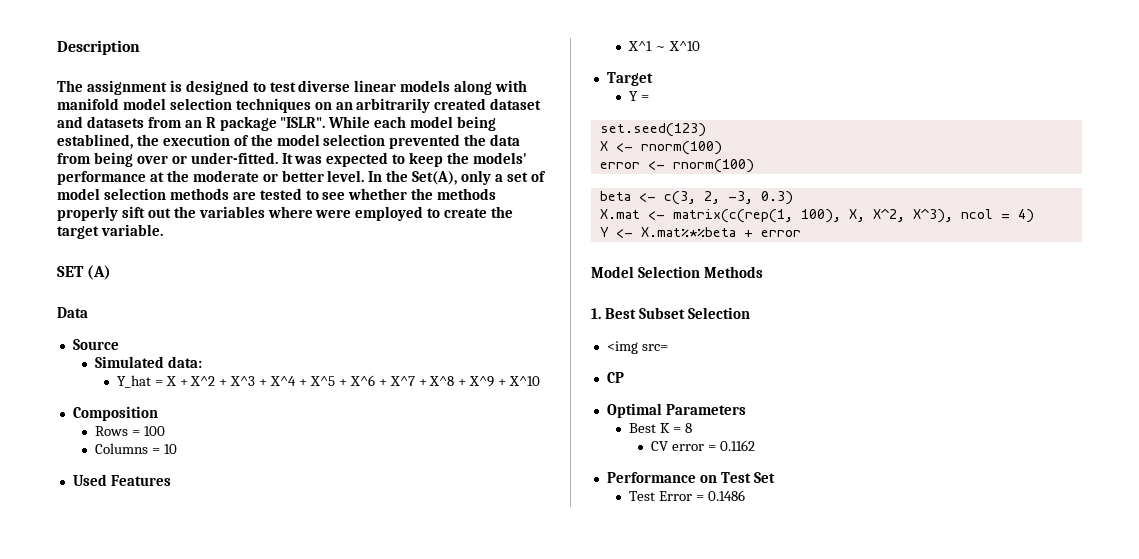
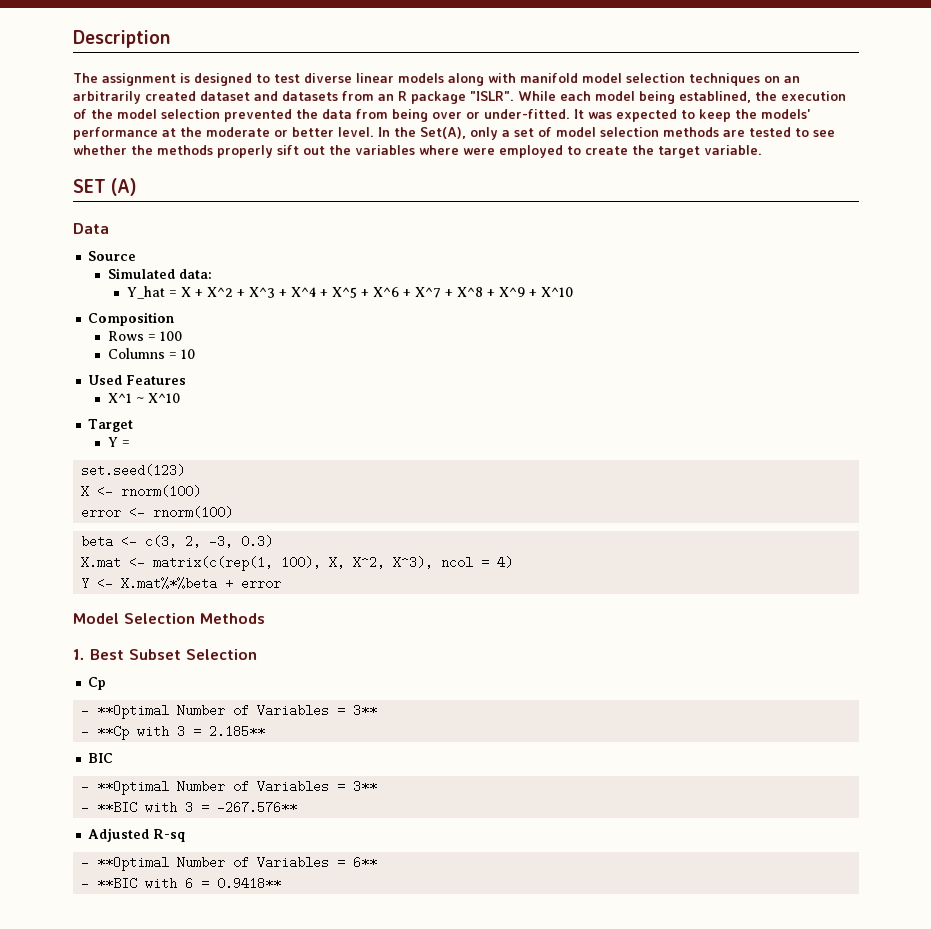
[606,341,668,354] [606,372,624,383] [606,403,746,418] [628,423,692,433] [650,440,755,451] [606,472,775,483] [628,490,745,501] <img src= // CP // Optimal Parameters // Best K = 8 // CV error = 0.1162 // Performance on Test Set // Test Error = 0.1486 -> [88,677,107,690] [81,704,378,719] [81,725,266,740] [88,753,114,763] [81,780,378,795] [81,801,298,814] [88,828,186,842] [81,856,378,871] [81,877,282,890] Cp // - **Optimal Number of Variables = 3** // - **Cp with 3 = 2.185** // BIC // - **Optimal Number of Variables = 3** // - **BIC with 3 = -267.576** // Adjusted R-sq // - **Optimal Number of Variables = 6** // - **BIC with 6 = 0.9418**

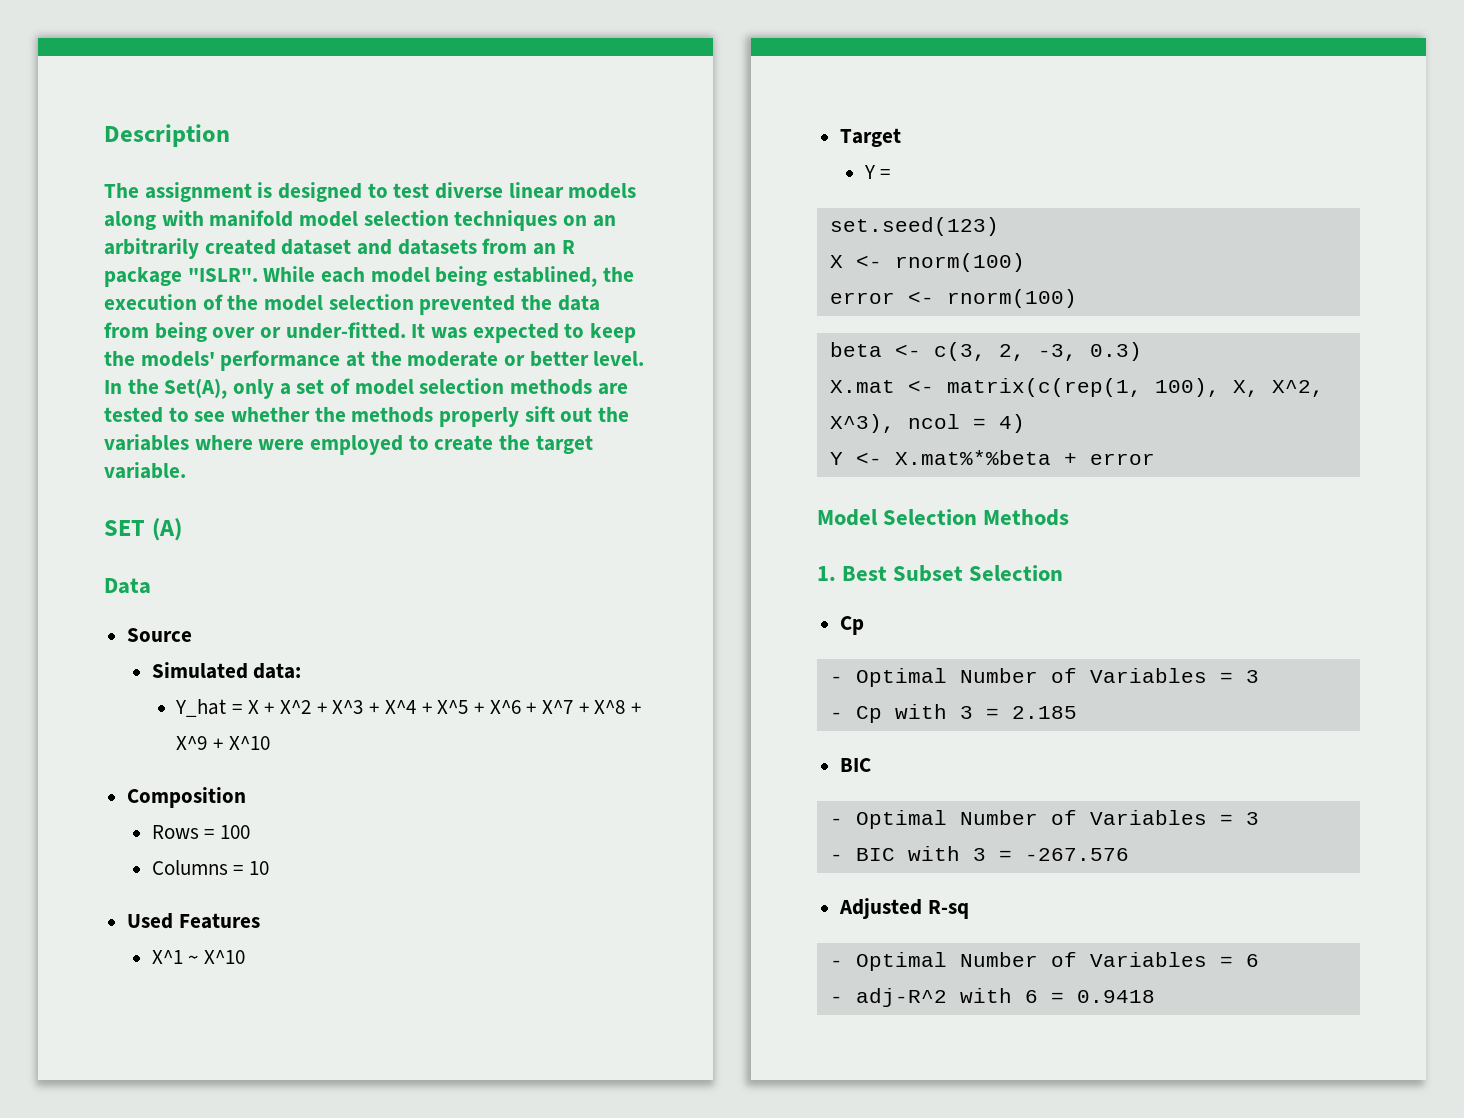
[97,704,378,719] [81,725,266,740] **Optimal Number of Variables = 3** // - **Cp with 3 = 2.185** -> [855,668,1259,687] [829,704,1077,723] Optimal Number of Variables = 3 // - Cp with 3 = 2.185
[97,780,378,795] [81,801,298,814] **Optimal Number of Variables = 3** // - **BIC with 3 = -267.576** -> [855,810,1259,829] [829,846,1129,861] Optimal Number of Variables = 3 // - BIC with 3 = -267.576
[97,856,378,871] [81,877,138,890] **Optimal Number of Variables = 6** // - **BIC -> [855,952,1259,971] [829,988,947,1007] Optimal Number of Variables = 6 // - adj-R^2
[217,877,282,890] 0.9418** -> [1076,990,1155,1003] 0.9418

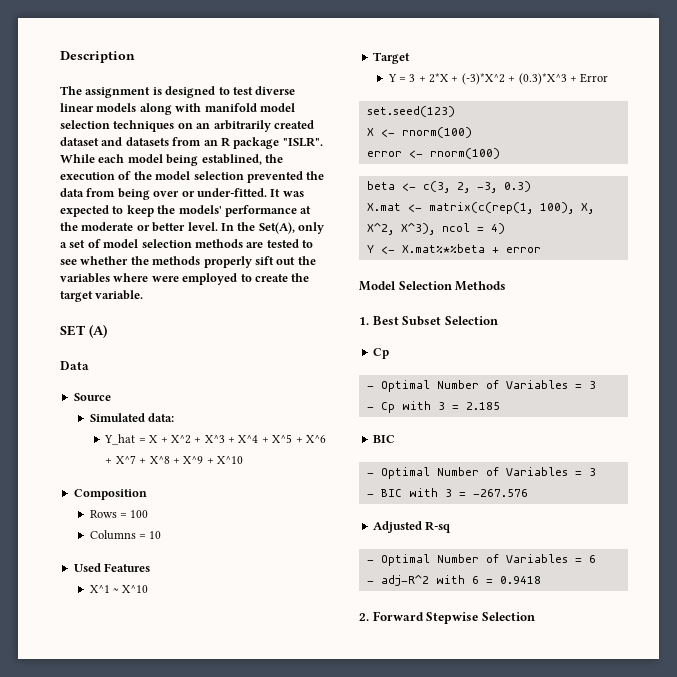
(891, 174) none -> [409,73,609,85] 3 + 2*X + (-3)*X^2 + (0.3)*X^3 + Error
(1155, 996) none -> [359,611,535,624] // 2. Forward Stepwise Selection

